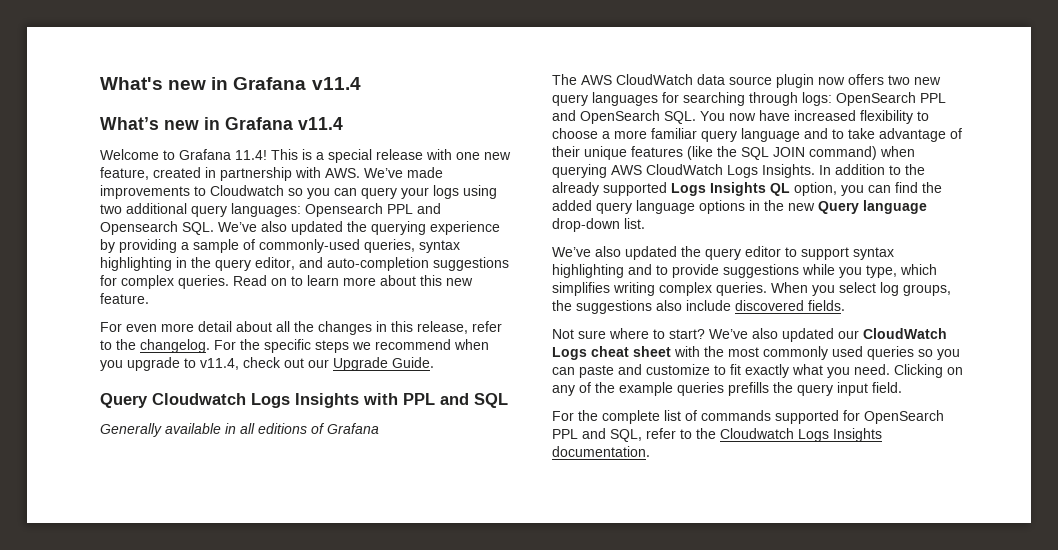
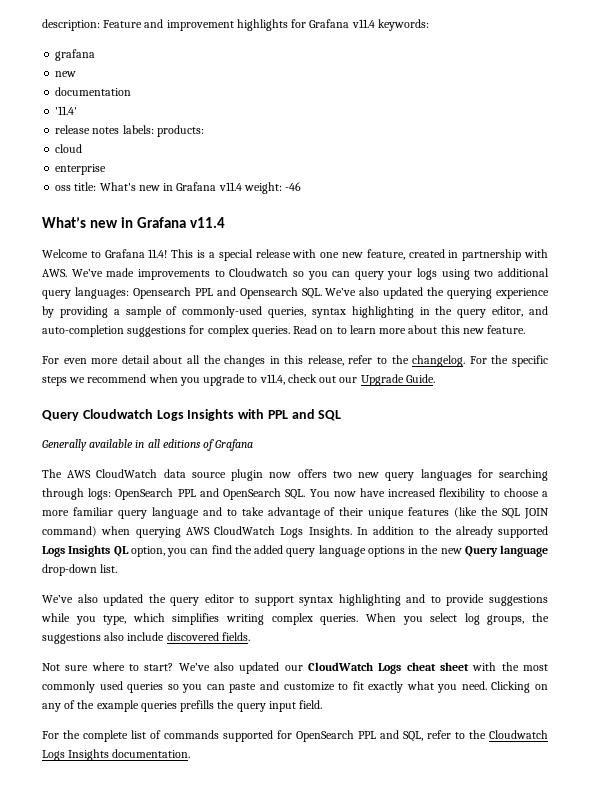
[100,77,361,90] What's new in Grafana v11.4 -> [42,19,429,31] [55,49,96,61] [55,71,77,77] [55,87,132,96] [55,106,78,115] [55,125,204,137] [55,144,83,153] [55,164,107,175] [55,182,302,194] description: Feature and improvement highlights for Grafana v11.4 keywords: // grafana // new // documentation // '11.4' // release notes labels: products: // cloud // enterprise // oss title: What's new in Grafana v11.4 weight: -46

